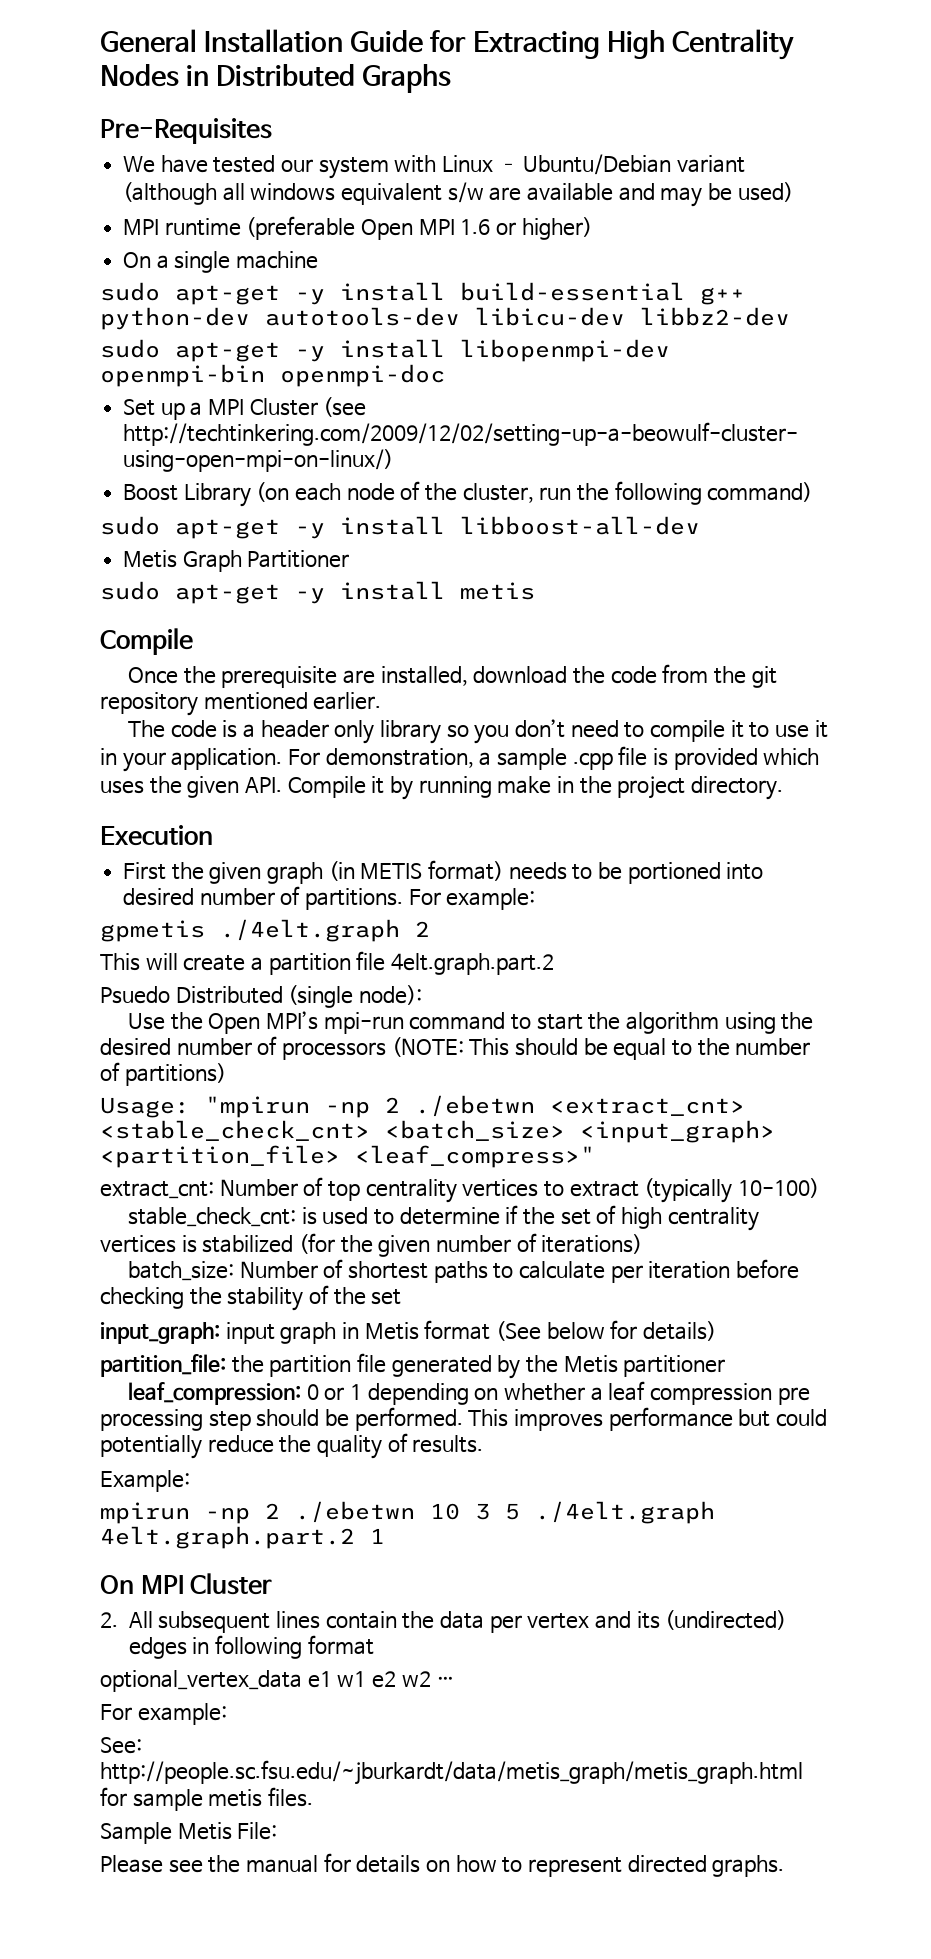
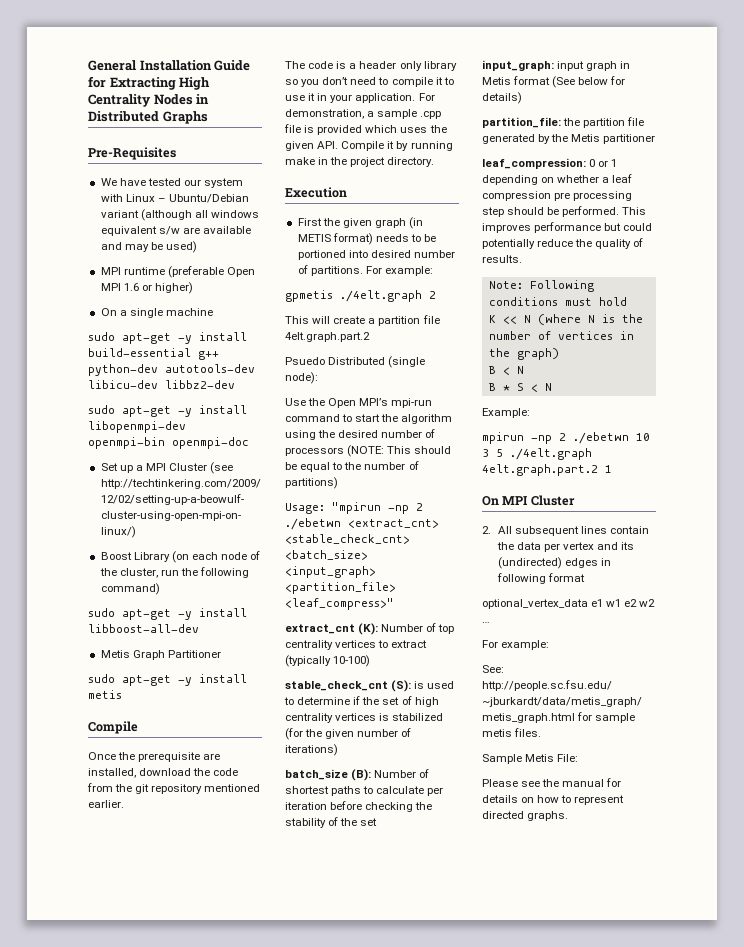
[100,1181,214,1199] extract_cnt: -> [285,623,379,635] extract_cnt (K):
[127,1207,296,1227] stable_check_cnt: -> [285,680,412,692] stable_check_cnt (S):
[127,1261,234,1281] batch_size: -> [285,769,372,781] batch_size (B):
(484, 1444) none -> [488,280,594,292] [488,297,627,306] [488,314,643,325] [488,331,634,340] [488,348,559,360] [488,366,524,375] [488,383,552,392] // Note: Following conditions must hold // K << N (where N is the number of vertices in the graph) // B < N // B * S < N

